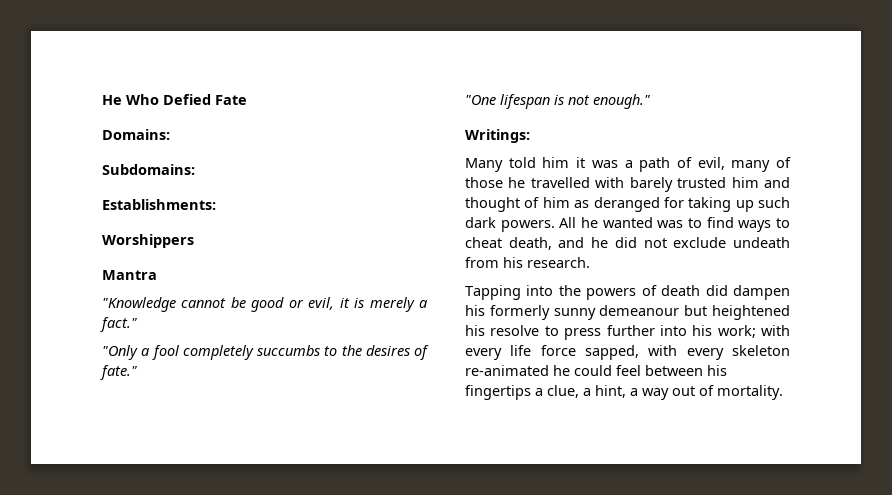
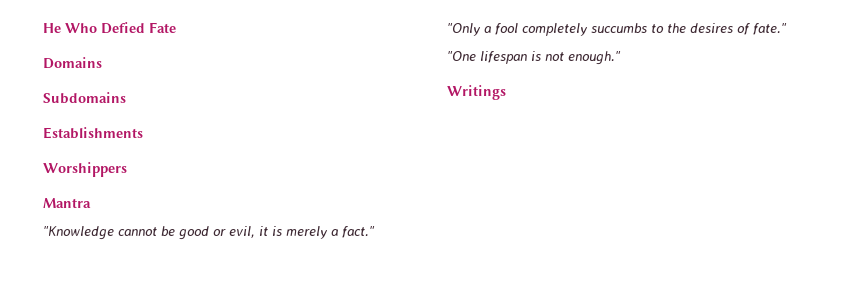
[102,129,170,140] [102,164,195,175] [102,199,216,210] Domains: // Subdomains: // Establishments: -> [43,57,102,69] [43,92,126,104] [43,127,143,139] Domains // Subdomains // Establishments
[465,129,530,143] [465,157,791,172] [465,177,790,192] [465,197,790,212] [465,217,790,232] [465,237,790,250] [465,257,590,268] [465,285,790,300] [465,305,790,320] [465,325,790,340] [465,345,790,360] [465,365,727,376] [465,385,783,400] Writings: // Many told him it was a path of evil, many of those he travelled with barely trusted him and thought of him as deranged for taking up such dark powers. All he wanted was to find ways to cheat death, and he did not exclude undeath from his research. // Tapping into the powers of death did dampen his formerly sunny demeanour but heightened his resolve to press further into his work; with every life force sapped, with every skeleton re-animated he could feel between his fingertips a clue, a hint, a way out of mortality. -> [447,85,506,100] Writings

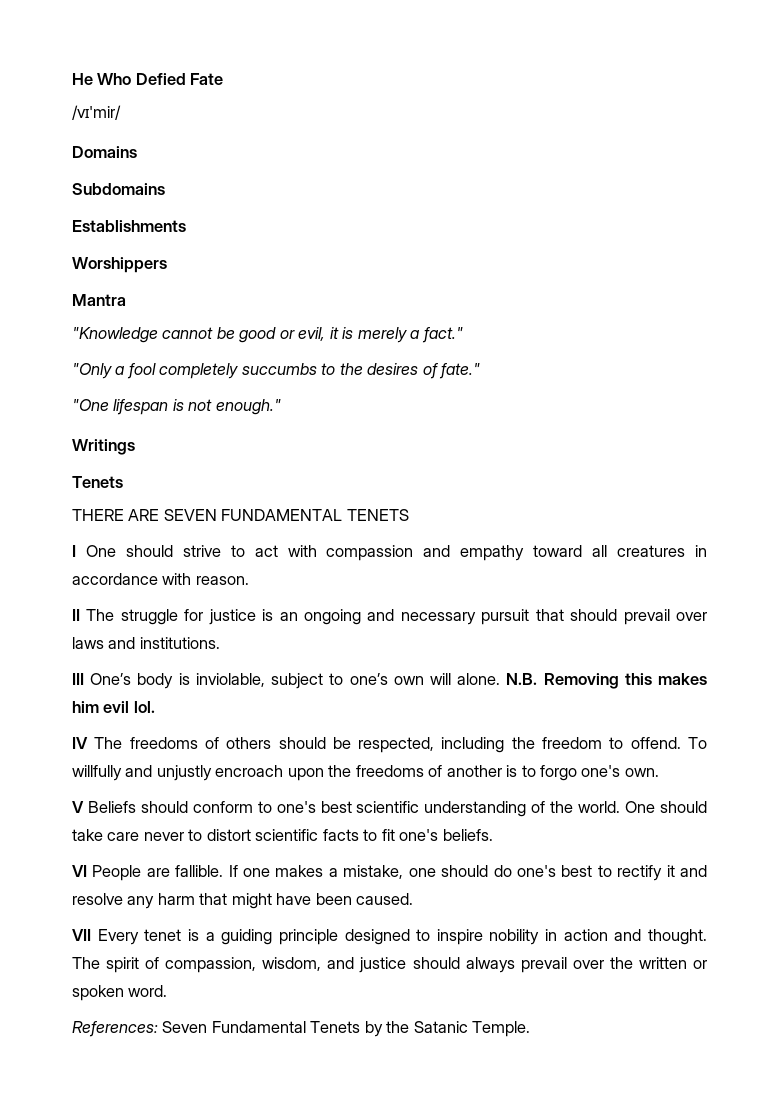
(176, 27) none -> [72,105,121,120] // /vɪ'mir/
(506, 92) none -> [72,476,123,488] [72,509,409,521] [72,545,707,561] [72,573,249,585] [72,609,707,625] [72,637,220,649] [72,673,707,689] [72,701,155,713] [72,737,707,753] [72,765,659,781] [72,801,707,817] [72,829,493,841] [72,865,707,881] [72,893,414,909] [72,929,707,945] [72,957,708,973] [72,985,168,1001] [72,1021,531,1037] // Tenets // THERE ARE SEVEN FUNDAMENTAL TENETS // I One should strive to act with compassion and empathy toward all creatures in accordance with reason. // II The struggle for justice is an ongoing and necessary pursuit that should prevail over laws and institutions. // III One’s body is inviolable, subject to one’s own will alone. N.B. Removing this makes him evil lol. // IV The freedoms of others should be respected, including the freedom to offend. To willfully and unjustly encroach upon the freedoms of another is to forgo one's own. // V Beliefs should conform to one's best scientific understanding of the world. One should take care never to distort scientific facts to fit one's beliefs. // VI People are fallible. If one makes a mistake, one should do one's best to rectify it and resolve any harm that might have been caused. // VII Every tenet is a guiding principle designed to inspire nobility in action and thought. The spirit of compassion, wisdom, and justice should always prevail over the written or spoken word. // References: Seven Fundamental Tenets by the Satanic Temple.

